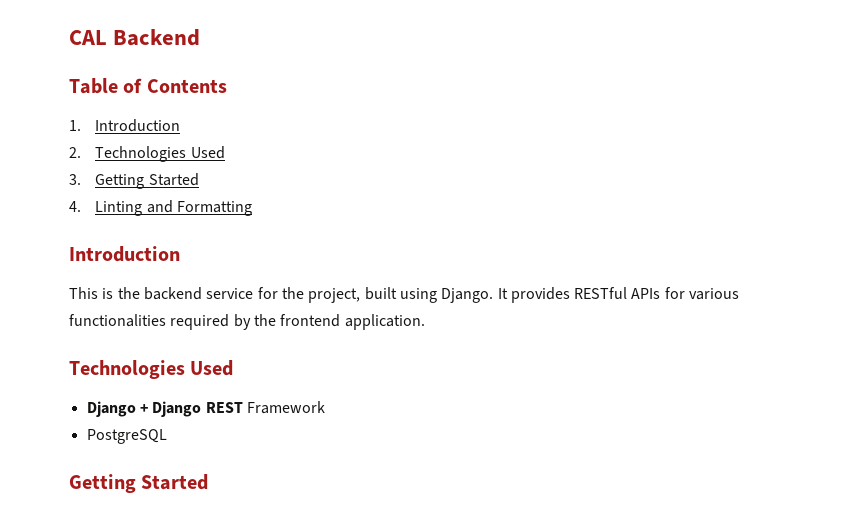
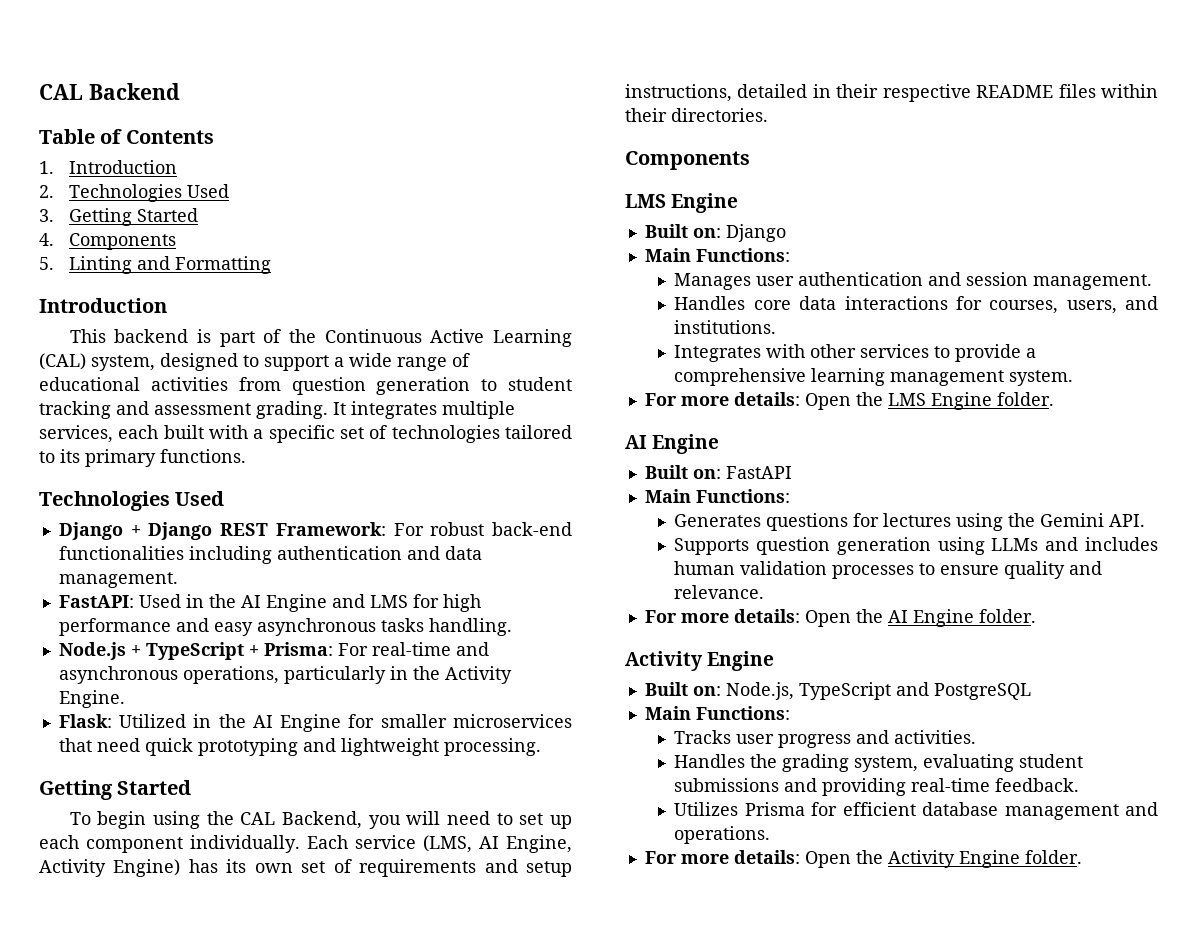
(81, 206) none -> [68,233,176,250] [39,257,54,270] Components // 5.
[102,287,740,303] [69,314,425,330] is the backend service for the project, built using Django. It provides RESTful APIs for various functionalities required by the frontend application. -> [114,329,573,347] [39,353,470,371] [39,377,572,395] [39,401,515,419] [39,425,572,443] [39,449,246,467] backend is part of the Continuous Active Learning (CAL) system, designed to support a wide range of educational activities from question generation to student tracking and assessment grading. It integrates multiple services, each built with a specific set of technologies tailored to its primary functions.
[246,401,325,414] [86,429,167,444] [69,474,209,493] Framework // PostgreSQL // Getting Started -> [275,522,572,536] [58,546,482,564] [58,572,178,588] [58,594,481,612] [58,618,512,636] [58,642,489,660] [58,666,512,684] [58,690,125,708] [58,714,572,732] [58,738,541,756] [39,780,192,800] [69,811,572,829] [39,835,572,853] [39,859,573,877] [625,84,1158,102] [625,108,768,122] [625,151,750,170] [625,193,739,213] [644,224,786,242] [644,248,790,262] [674,272,1153,290] [674,296,1158,314] [674,320,777,334] [674,344,1037,362] [674,368,1074,386] [644,392,1054,410] [625,434,720,454] [644,465,792,479] [644,489,790,503] [674,513,1146,531] [674,537,1158,555] [674,561,1103,579] [674,585,765,599] [644,609,1036,627] [625,651,775,671] [644,682,1031,700] [644,706,790,720] [674,730,977,748] [674,754,1084,772] [674,778,1080,796] [674,802,1158,820] [674,826,771,844] [644,850,1082,868] Framework: For robust back-end functionalities including authentication and data management. // FastAPI: Used in the AI Engine and LMS for high performance and easy asynchronous tasks handling. // Node.js + TypeScript + Prisma: For real-time and asynchronous operations, particularly in the Activity Engine. // Flask: Utilized in the AI Engine for smaller microservices that need quick prototyping and lightweight processing. // Getting Started // To begin using the CAL Backend, you will need to set up each component individually. Each service (LMS, AI Engine, Activity Engine) has its own set of requirements and setup instructions, detailed in their respective README files within their directories. // Components // LMS Engine // Built on: Django // Main Functions: // Manages user authentication and session management. // Handles core data interactions for courses, users, and institutions. // Integrates with other services to provide a comprehensive learning management system. // For more details: Open the LMS Engine folder. // AI Engine // Built on: FastAPI // Main Functions: // Generates questions for lectures using the Gemini API. // Supports question generation using LLMs and includes human validation processes to ensure quality and relevance. // For more details: Open the AI Engine folder. // Activity Engine // Built on: Node.js, TypeScript and PostgreSQL // Main Functions: // Tracks user progress and activities. // Handles the grading system, evaluating student submissions and providing real-time feedback. // Utilizes Prisma for efficient database management and operations. // For more details: Open the Activity Engine folder.

